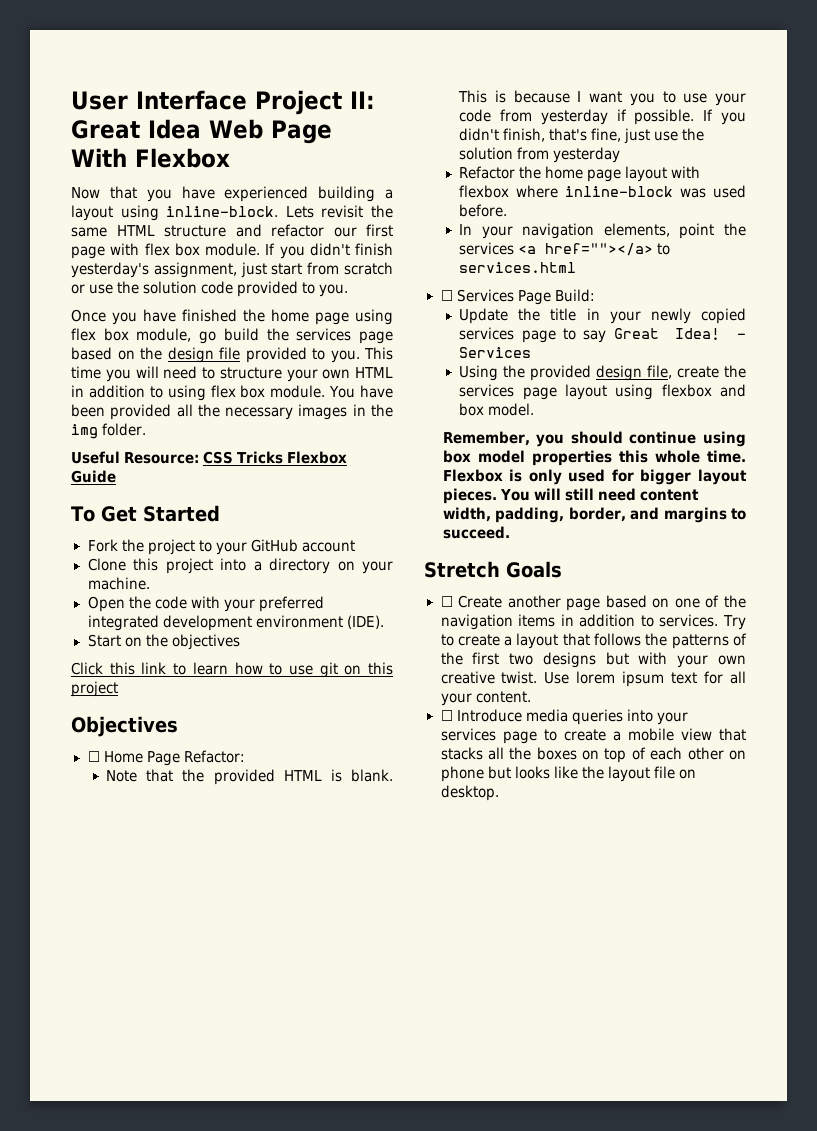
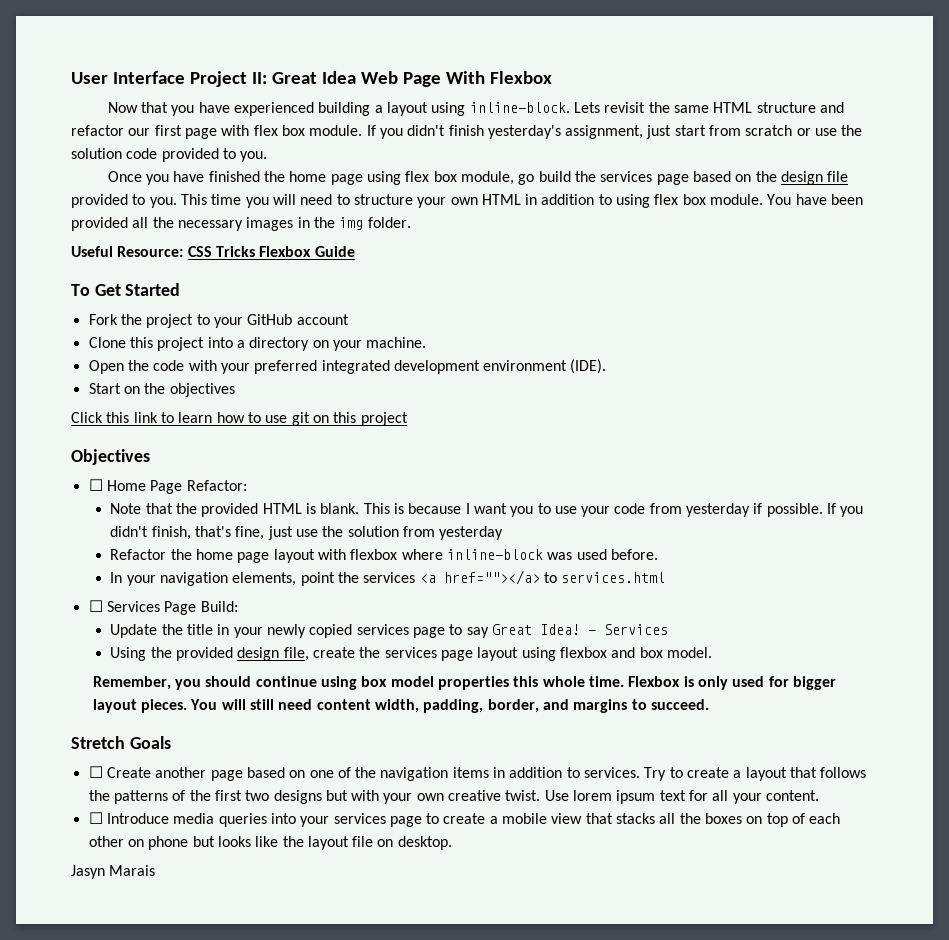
(499, 793) none -> [71,865,156,879] // Jasyn Marais

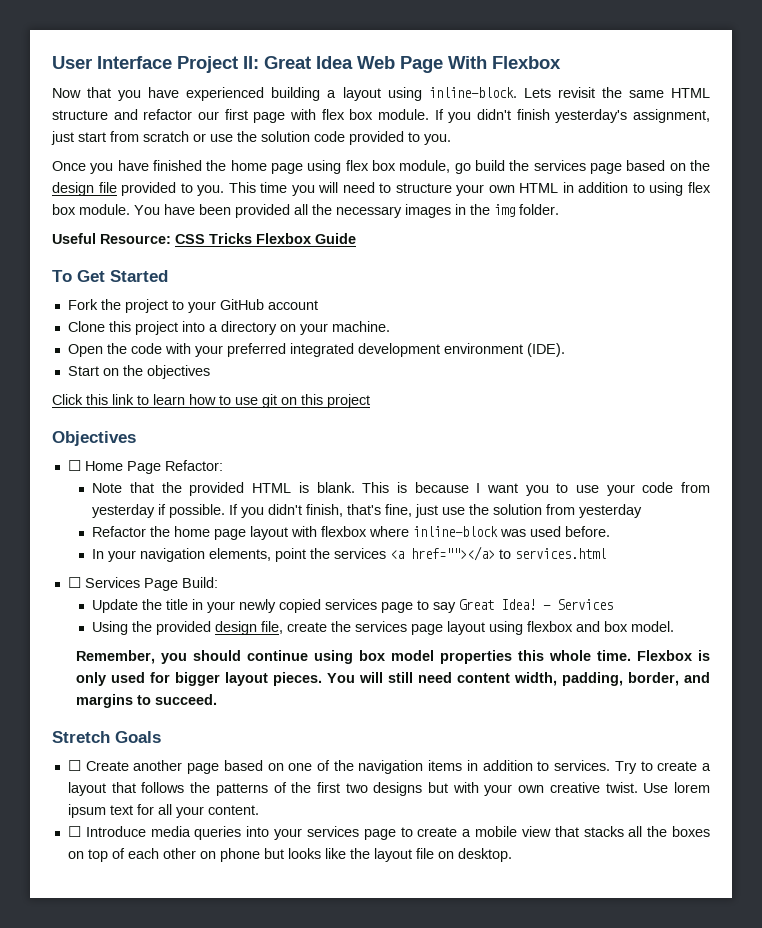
[71,865,156,879] // Jasyn Marais -> (512, 855) none

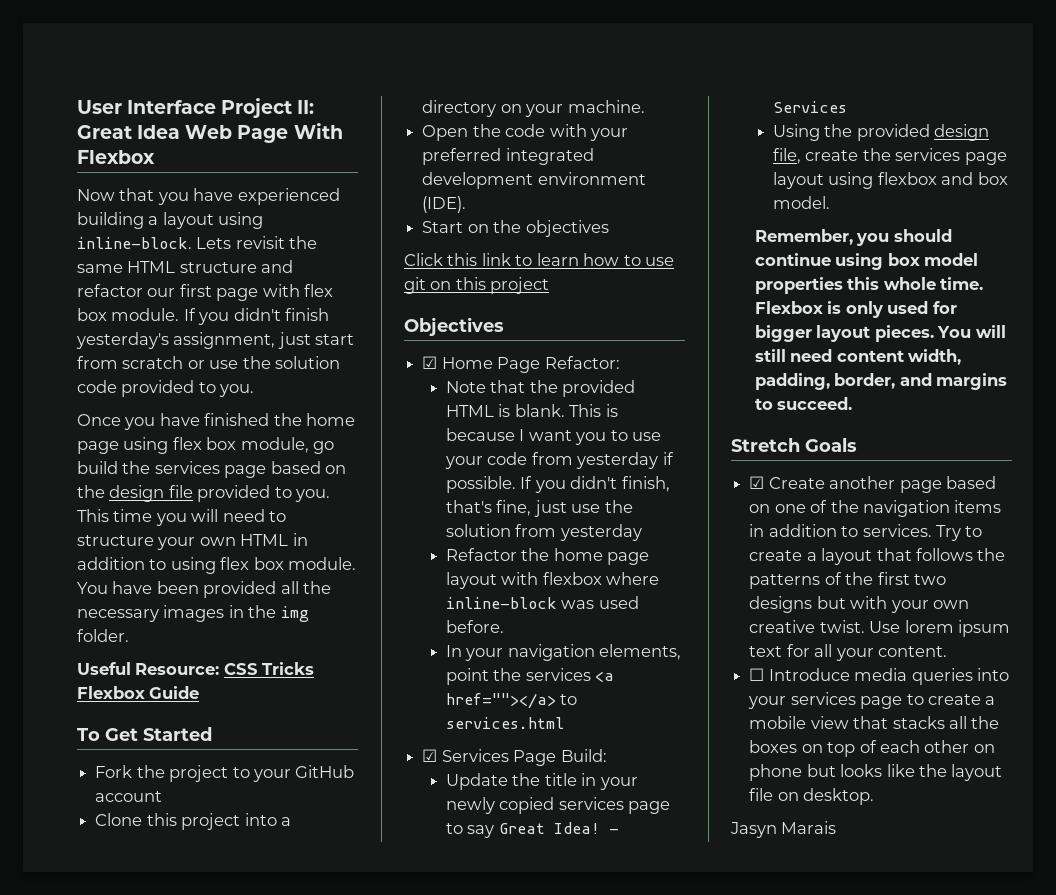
[67,460,81,471] ☐ -> [422,356,438,369] ☑
[67,577,81,588] ☐ -> [422,749,438,762] ☑
[67,760,81,771] ☐ -> [749,476,765,489] ☑
(512, 855) none -> [730,821,837,838] // Jasyn Marais

